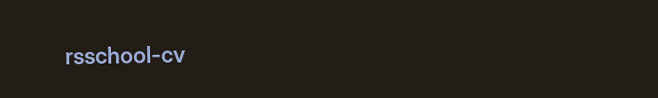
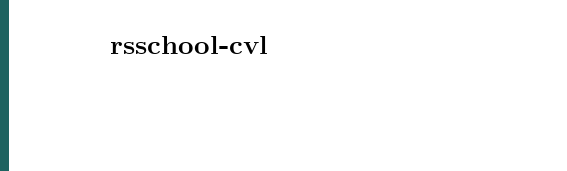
[64,45,186,66] rsschool-cv -> [110,36,268,54] rsschool-cvl

